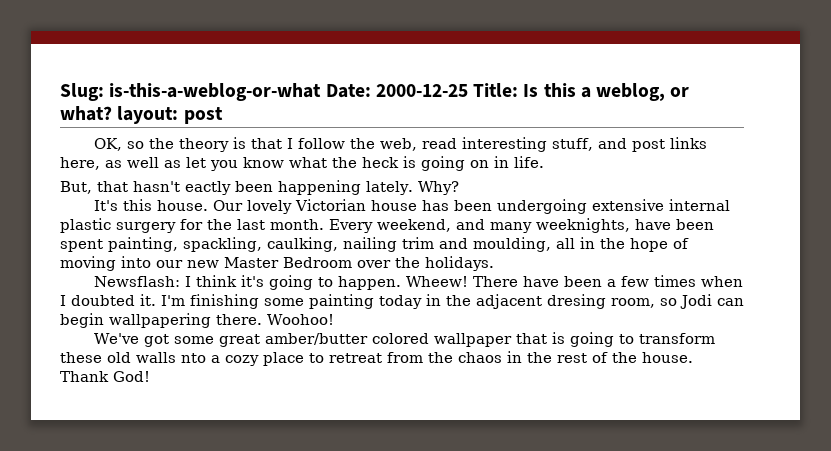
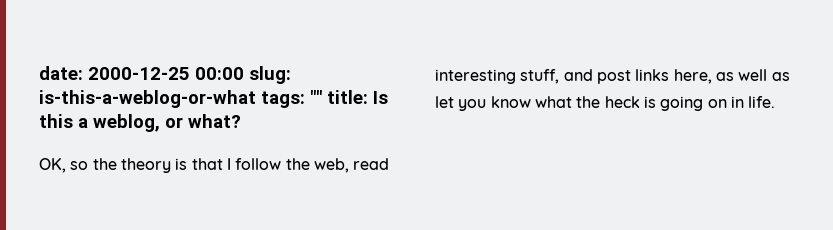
[60,83,519,101] Slug: is-this-a-weblog-or-what Date: 2000-12-25 Title: -> [39,66,291,84] [39,90,368,108] date: 2000-12-25 00:00 slug: is-this-a-weblog-or-what tags: "" title:
[117,106,223,124] layout: post -> (241, 121) none
[60,180,459,195] [93,199,730,214] [60,218,714,233] [60,237,689,252] [60,256,494,271] [93,275,743,290] [60,294,744,309] [60,313,334,328] [93,332,715,347] [60,351,693,366] [60,371,150,382] // But, that hasn't eactly been happening lately. Why? // It's this house. Our lovely Victorian house has been undergoing extensive internal plastic surgery for the last month. Every weekend, and many weeknights, have been spent painting, spackling, caulking, nailing trim and moulding, all in the hope of moving into our new Master Bedroom over the holidays. // Newsflash: I think it's going to happen. Wheew! There have been a few times when I doubted it. I'm finishing some painting today in the adjacent dresing room, so Jodi can begin wallpapering there. Woohoo! // We've got some great amber/butter colored wallpaper that is going to transform these old walls nto a cozy place to retreat from the chaos in the rest of the house. Thank God! -> (776, 102) none

